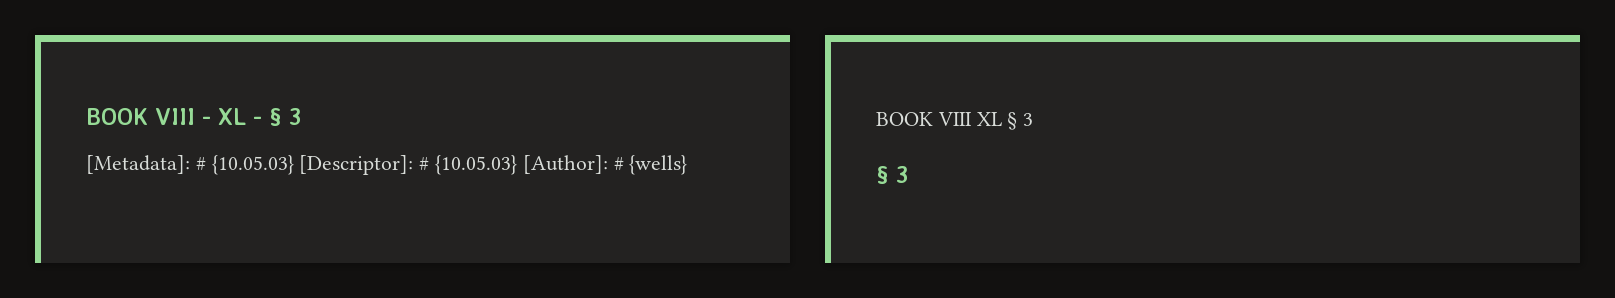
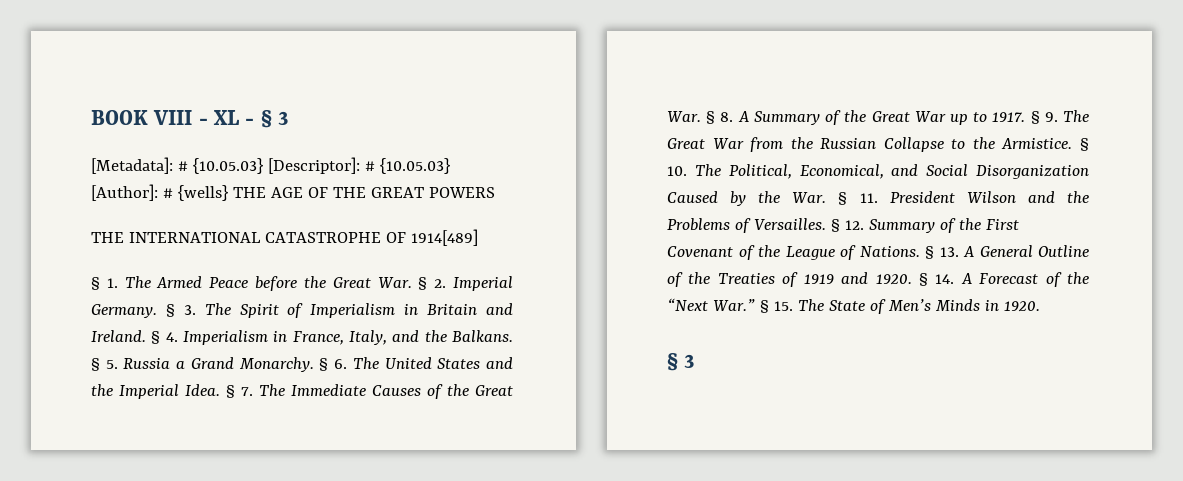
[876,112,1034,130] BOOK VIII XL § 3 -> [232,187,495,198] [91,229,478,246] [91,276,513,291] [91,303,513,318] [91,330,513,345] [91,357,514,372] [91,384,513,399] [667,110,1089,125] [667,137,1089,152] [667,164,1089,179] [667,191,1089,206] [667,218,1019,233] [667,245,1089,260] [667,272,1089,287] [667,298,1040,314] THE AGE OF THE GREAT POWERS // THE INTERNATIONAL CATASTROPHE OF 1914[489] // § 1. The Armed Peace before the Great War. § 2. Imperial Germany. § 3. The Spirit of Imperialism in Britain and Ireland. § 4. Imperialism in France, Italy, and the Balkans. § 5. Russia a Grand Monarchy. § 6. The United States and the Imperial Idea. § 7. The Immediate Causes of the Great War. § 8. A Summary of the Great War up to 1917. § 9. The Great War from the Russian Collapse to the Armistice. § 10. The Political, Economical, and Social Disorganization Caused by the War. § 11. President Wilson and the Problems of Versailles. § 12. Summary of the First Covenant of the League of Nations. § 13. A General Outline of the Treaties of 1919 and 1920. § 14. A Forecast of the “Next War.” § 15. The State of Men’s Minds in 1920.

